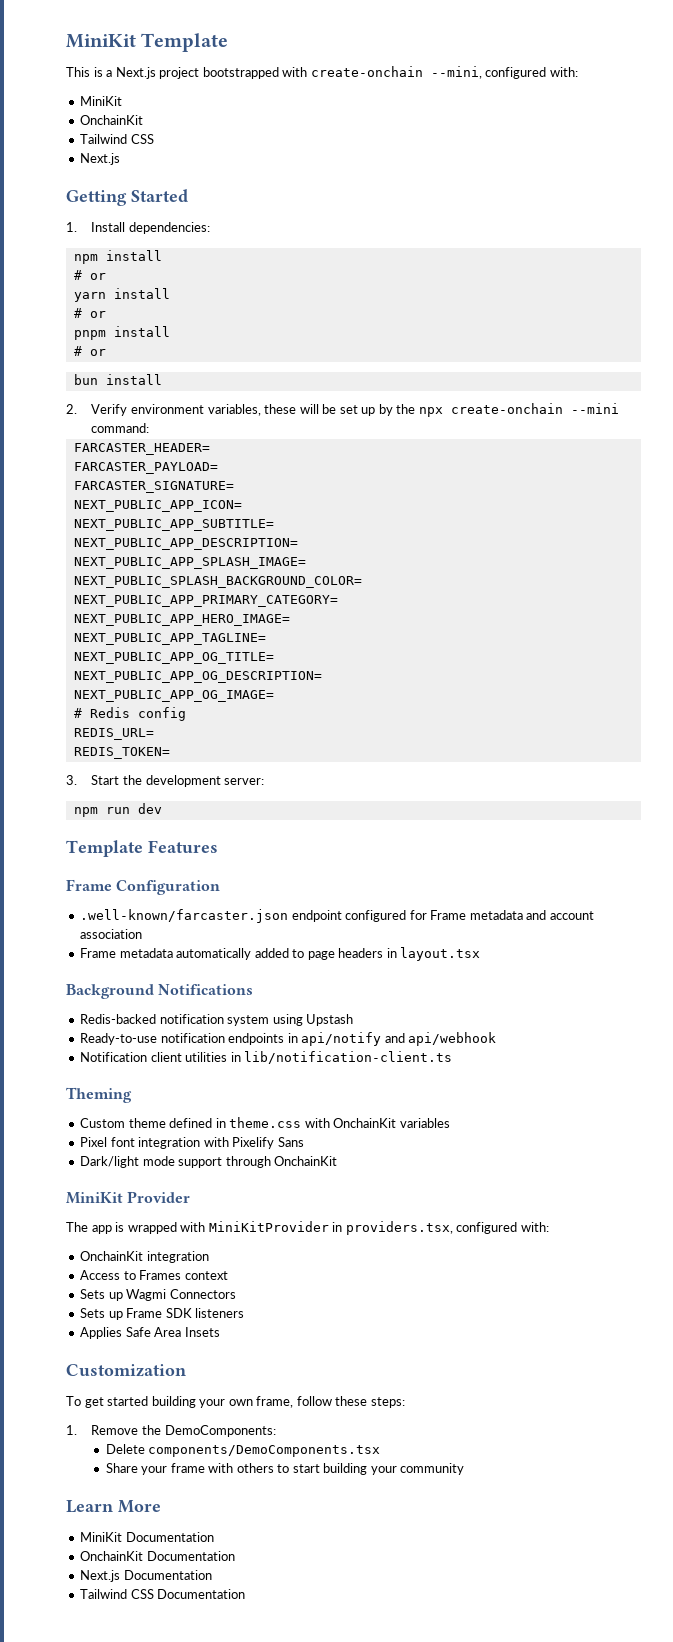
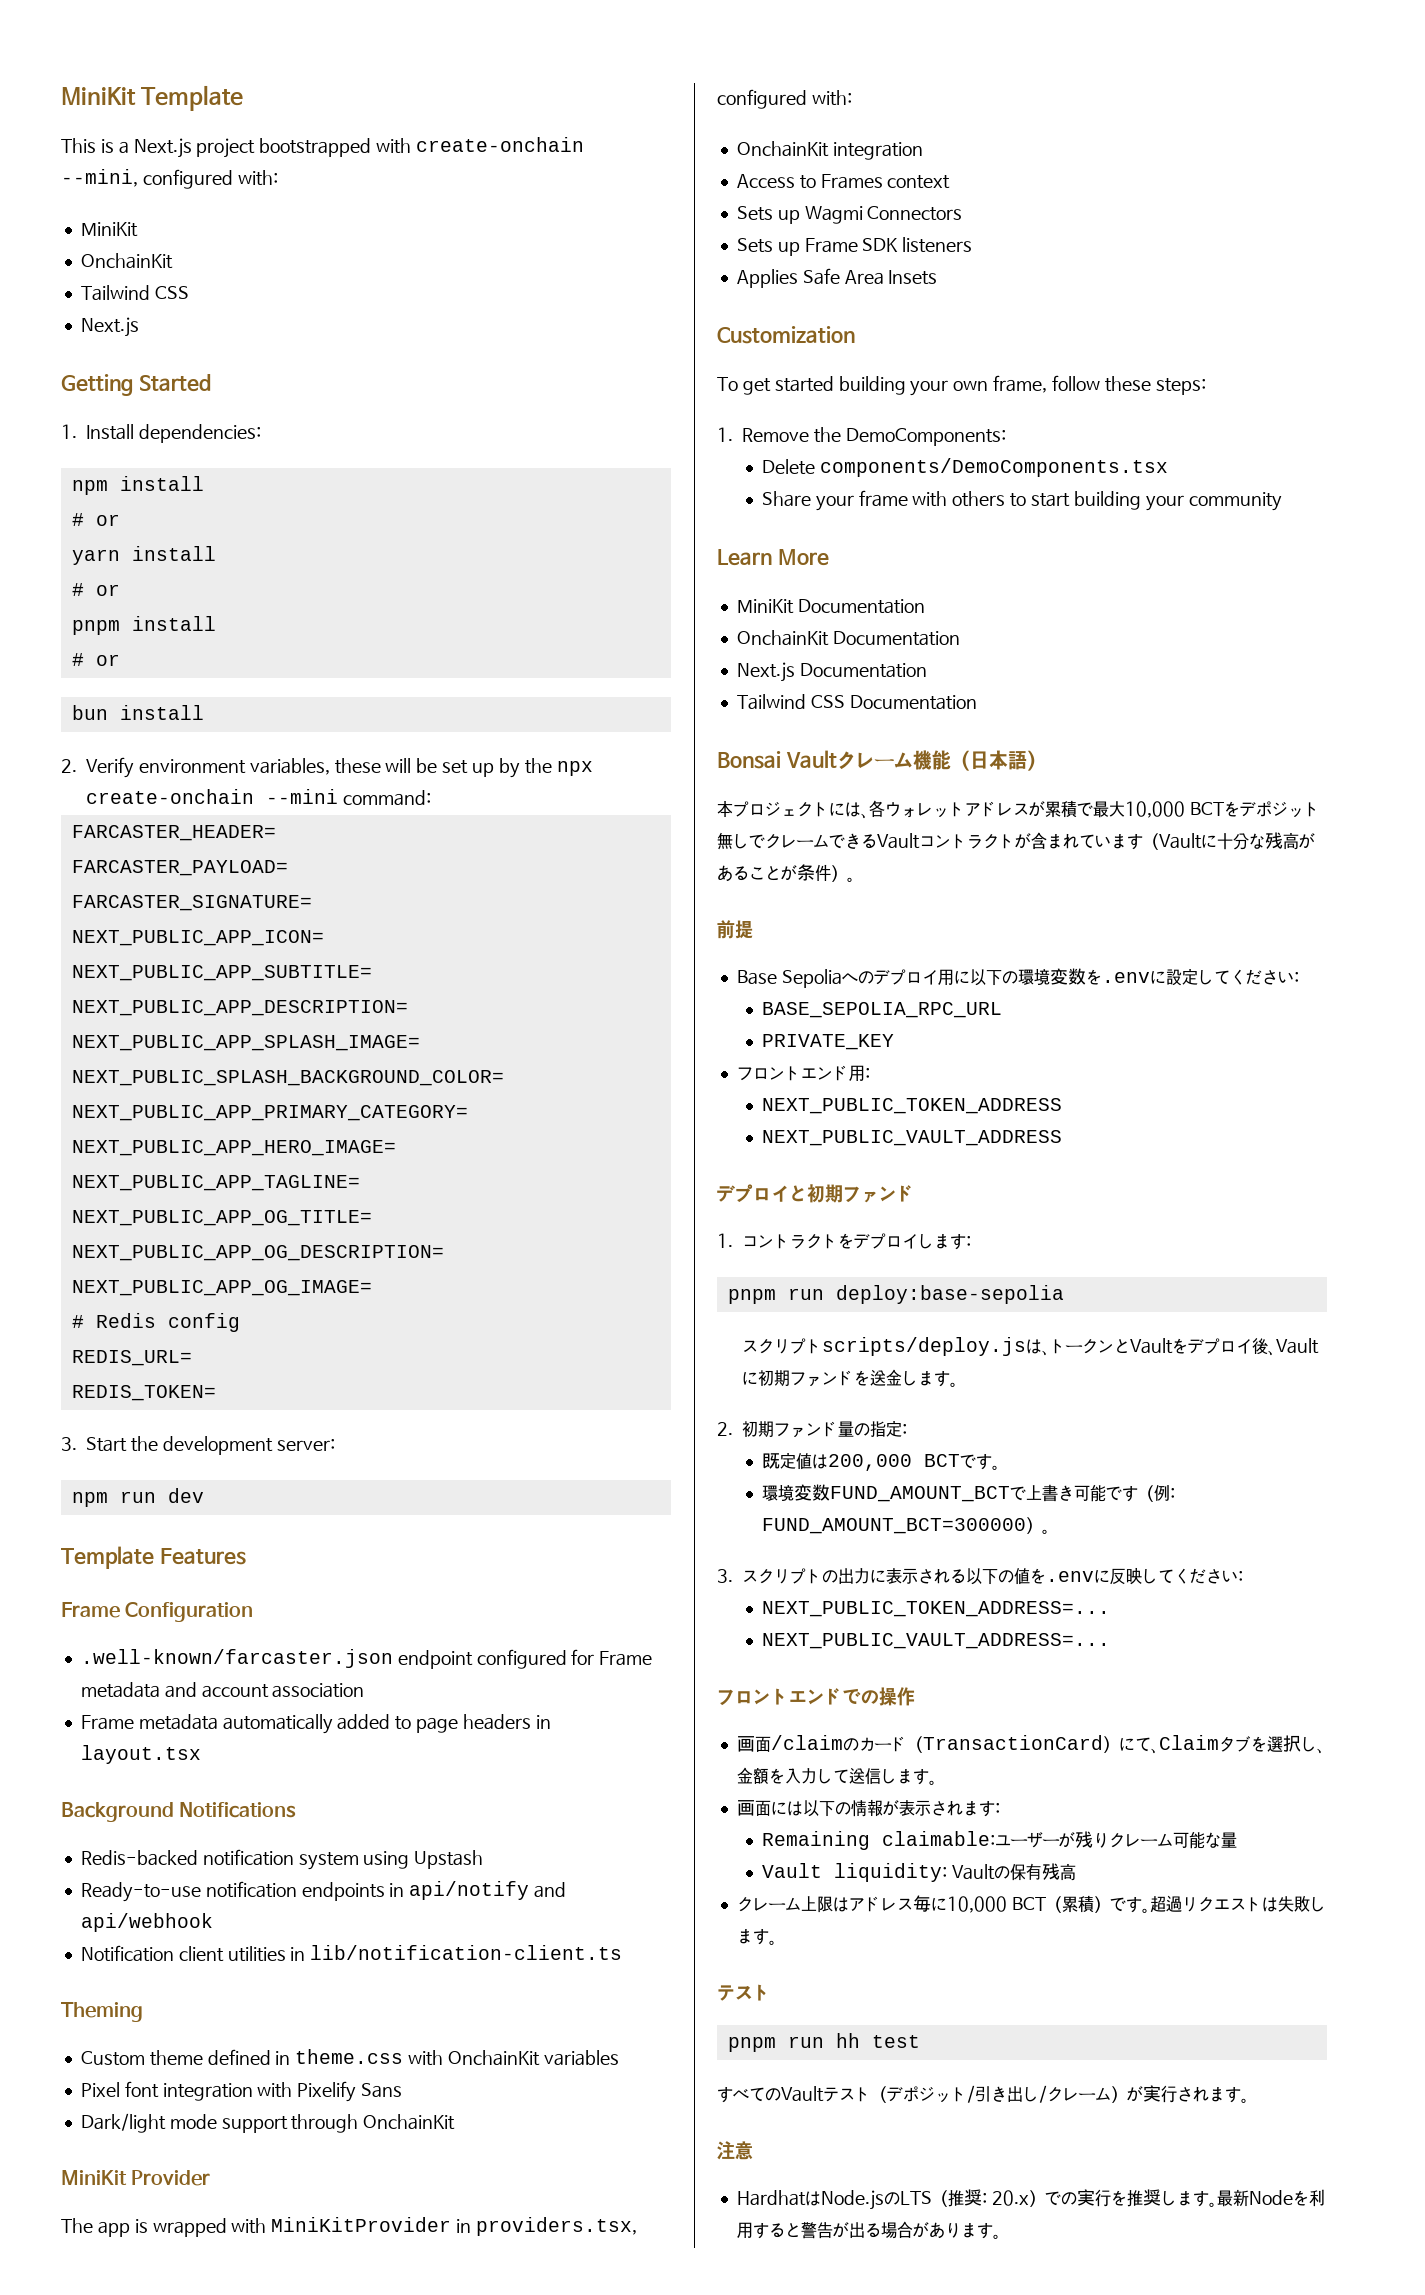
(246, 1594) none -> [717,750,1046,771] [717,800,1320,819] [717,832,1315,850] [717,864,855,882] [717,920,753,939] [736,968,1299,988] [761,1002,1002,1018] [761,1034,894,1050] [736,1065,870,1081] [761,1098,1062,1114] [761,1130,1062,1146] [717,1184,915,1203] [717,1233,972,1250] [727,1285,1064,1304] [742,1337,1320,1356] [742,1369,959,1387] [717,1421,908,1438] [761,1452,1000,1471] [761,1484,1175,1502] [761,1517,1050,1534] [717,1567,1244,1585] [761,1601,1110,1617] [761,1633,1110,1649] [717,1687,915,1706] [736,1735,1325,1754] [736,1767,937,1785] [736,1799,1000,1817] [761,1831,1237,1850] [761,1863,1076,1882] [736,1895,1326,1913] [736,1928,777,1945] [717,1984,771,2001] [727,2033,920,2052] [717,2085,1249,2103] [717,2141,753,2160] [736,2189,1325,2210] [736,2221,1001,2239] // Bonsai Vaultクレーム機能（日本語） // 本プロジェクトには、各ウォレットアドレスが累積で最大10,000 BCTをデポジット無しでクレームできるVaultコントラクトが含まれています（Vaultに十分な残高があることが条件）。 // 前提 // Base Sepoliaへのデプロイ用に以下の環境変数を.envに設定してください: // BASE_SEPOLIA_RPC_URL // PRIVATE_KEY // フロントエンド用: // NEXT_PUBLIC_TOKEN_ADDRESS // NEXT_PUBLIC_VAULT_ADDRESS // デプロイと初期ファンド // 1.コントラクトをデプロイします: // pnpm run deploy:base-sepolia // スクリプトscripts/deploy.jsは、トークンとVaultをデプロイ後、Vaultに初期ファンドを送金します。 // 2.初期ファンド量の指定: // 既定値は200,000 BCTです。 // 環境変数FUND_AMOUNT_BCTで上書き可能です（例: FUND_AMOUNT_BCT=300000）。 // 3.スクリプトの出力に表示される以下の値を.envに反映してください: // NEXT_PUBLIC_TOKEN_ADDRESS=... // NEXT_PUBLIC_VAULT_ADDRESS=... // フロントエンドでの操作 // 画面/claimのカード（TransactionCard）にて、Claimタブを選択し、金額を入力して送信します。 // 画面には以下の情報が表示されます: // Remaining claimable:ユーザーが残りクレーム可能な量 // Vault liquidity: Vaultの保有残高 // クレーム上限はアドレス毎に10,000 BCT（累積）です。超過リクエストは失敗します。 // テスト // pnpm run hh test // すべてのVaultテスト（デポジット/引き出し/クレーム）が実行されます。 // 注意 // HardhatはNode.jsのLTS（推奨: 20.x）での実行を推奨します。最新Nodeを利用すると警告が出る場合があります。

